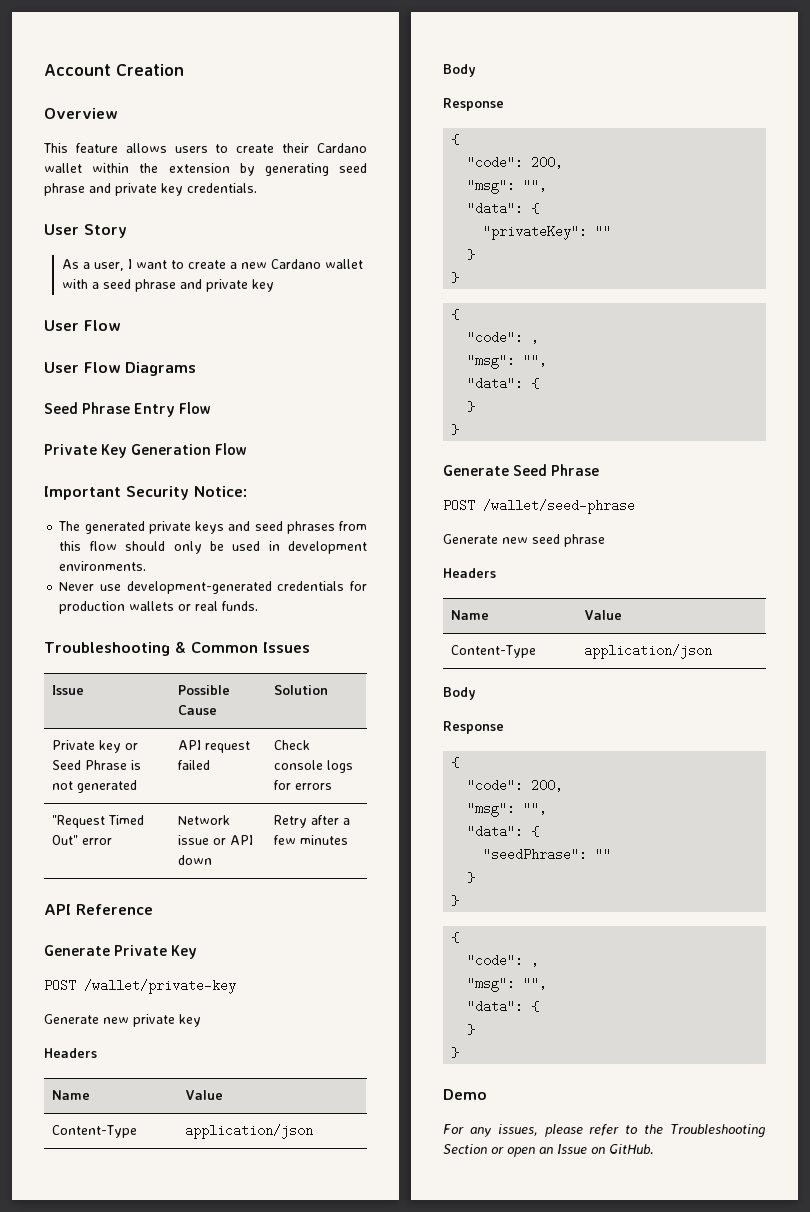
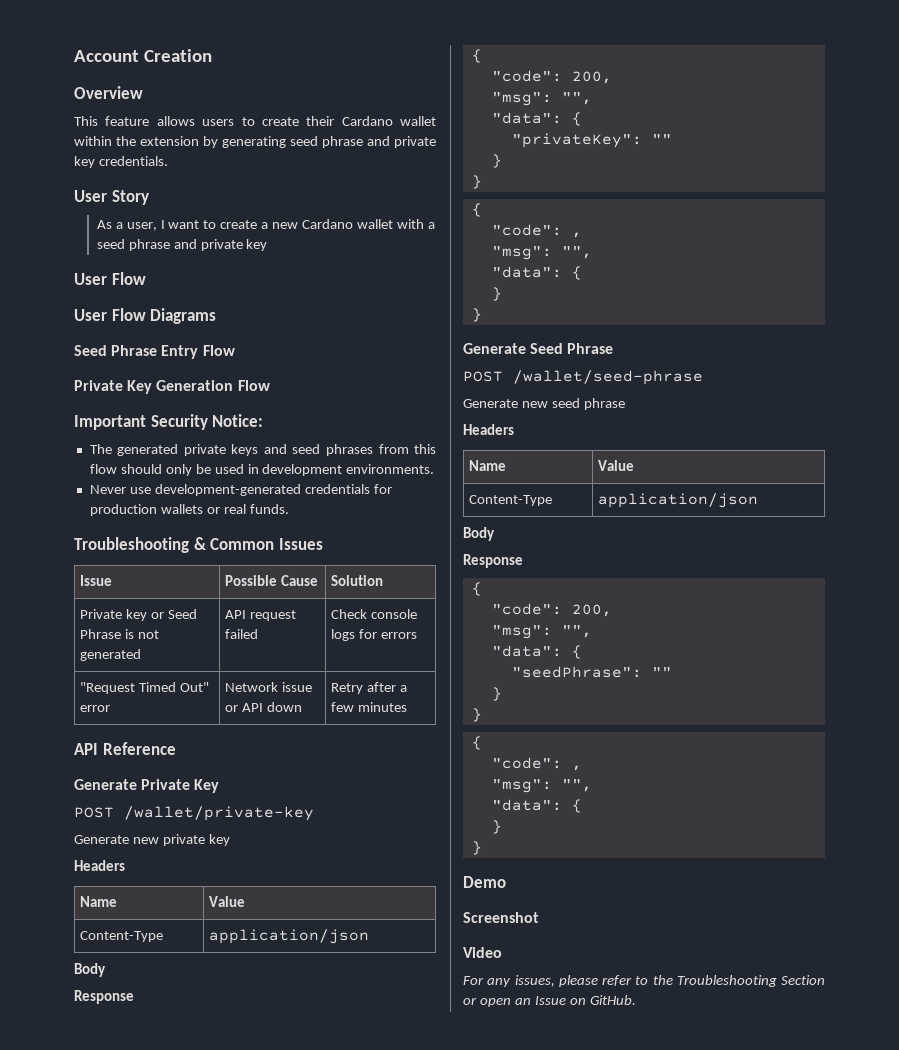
(487, 1094) none -> [463,912,539,923] [463,947,502,958] // Screenshot // Video

